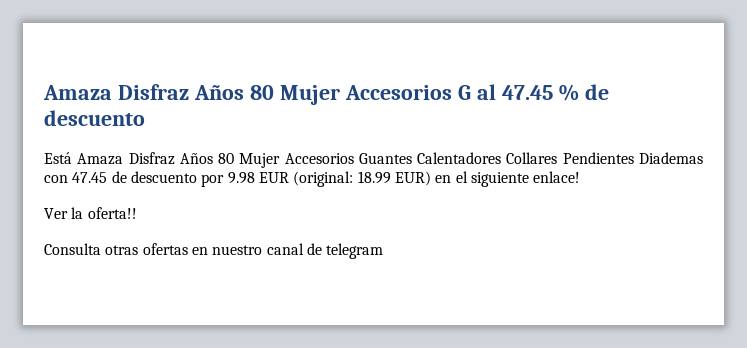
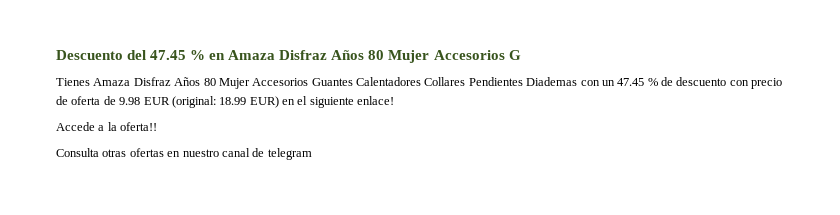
(43, 92) none -> [56,50,226,60] Descuento del 47.45 % en
[476,84,610,101] [44,110,145,126] [44,152,72,164] al 47.45 % de descuento // Está -> [56,78,90,86] // Tienes
[72,171,225,187] 47.45 de descuento por -> [601,77,783,89] [56,96,116,105] un 47.45 % de descuento con precio de oferta de
[44,208,68,219] Ver -> [56,122,105,131] Accede a

